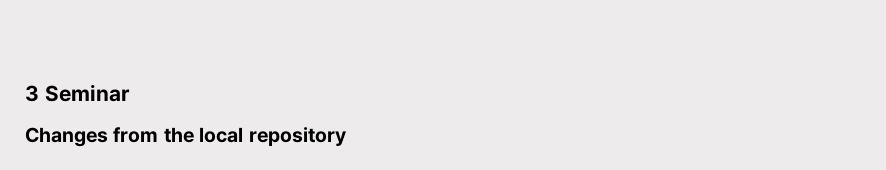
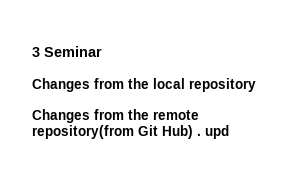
(346, 136) none -> [32,109,199,123] [32,125,229,139] // Changes from the remote repository(from Git Hub) . upd

